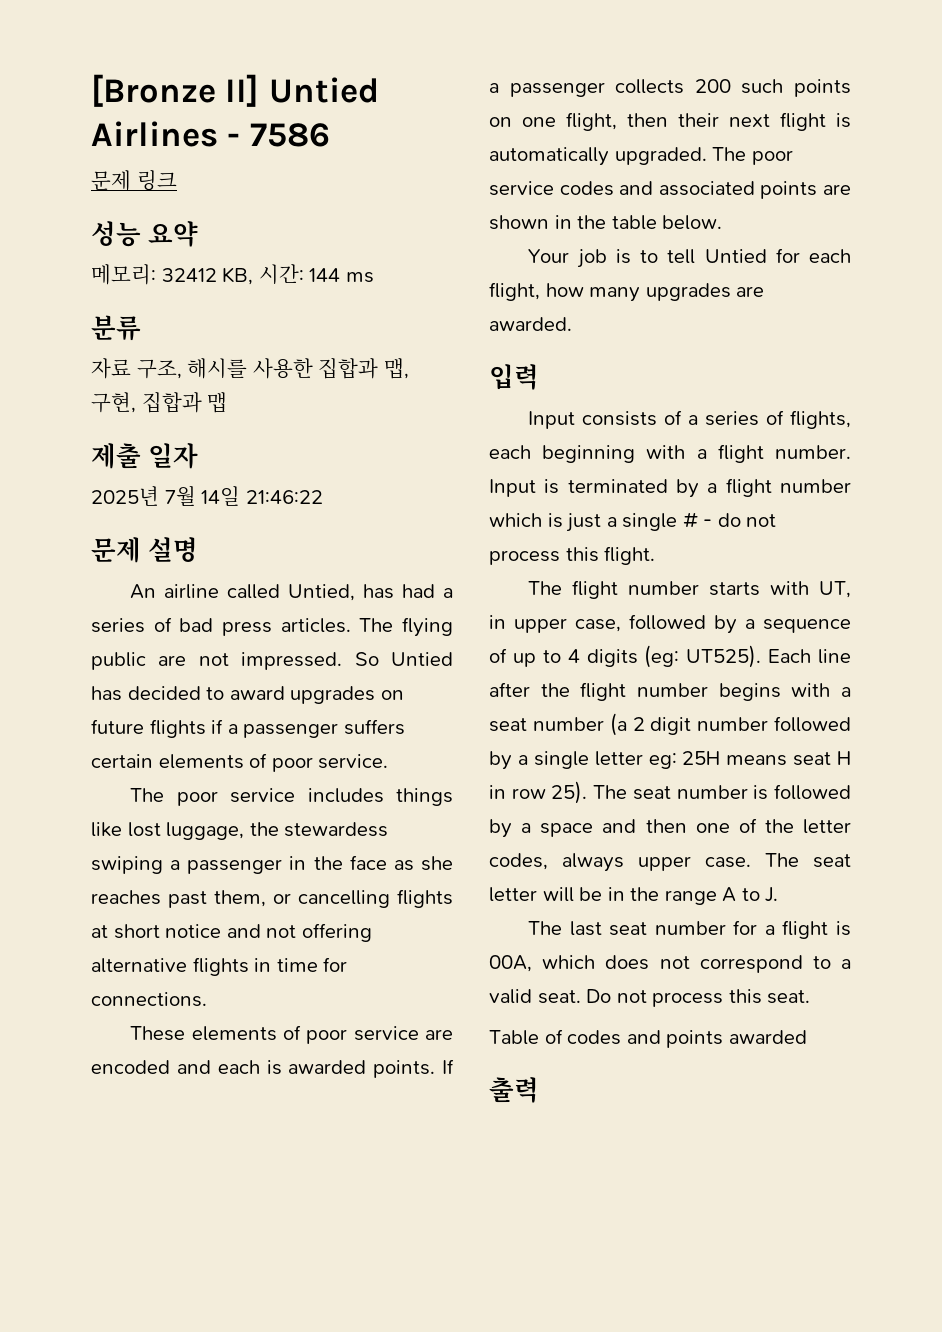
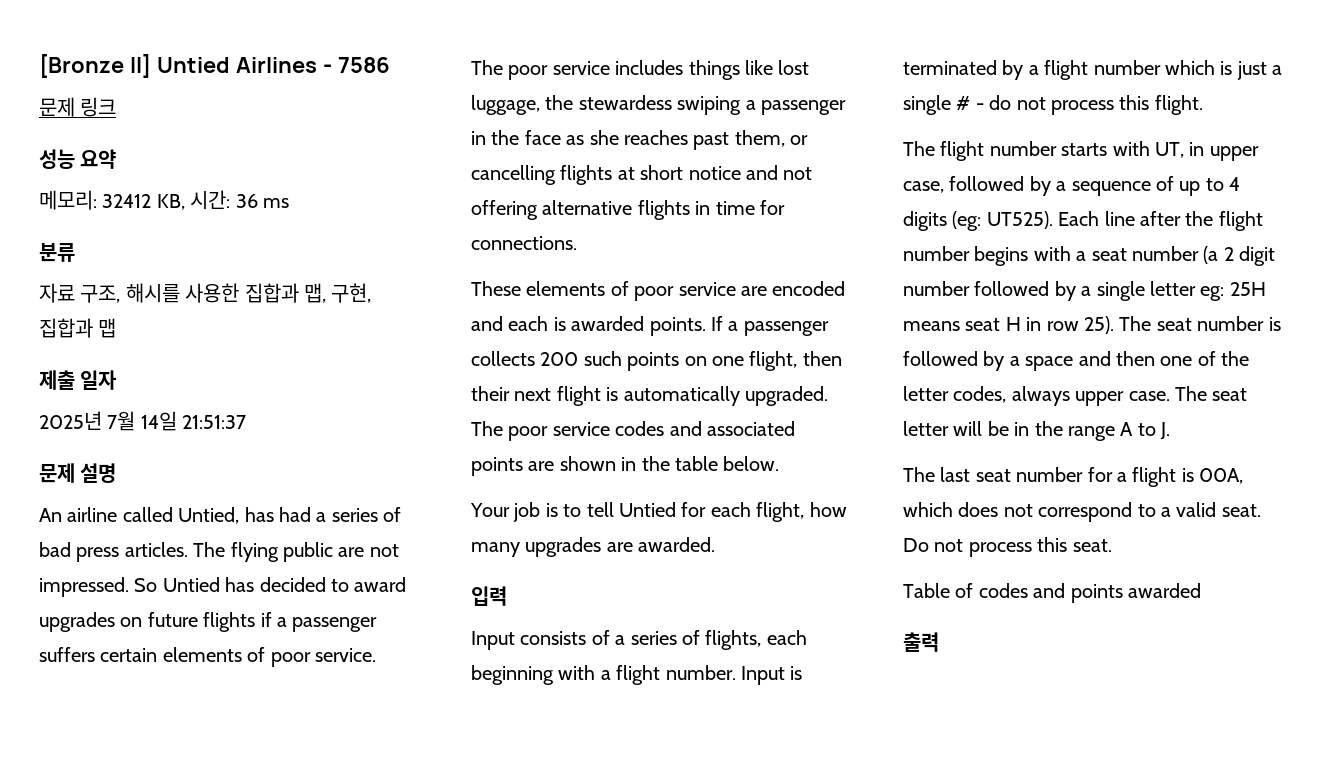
[309,268,341,282] 144 -> [235,194,258,208] 36
[245,490,323,504] 21:46:22 -> [182,415,247,429] 21:51:37

